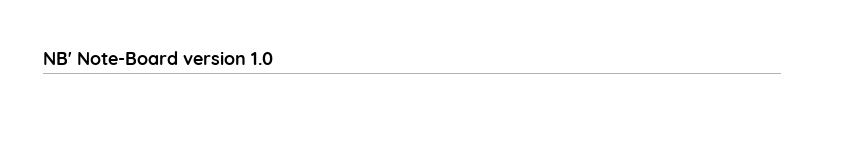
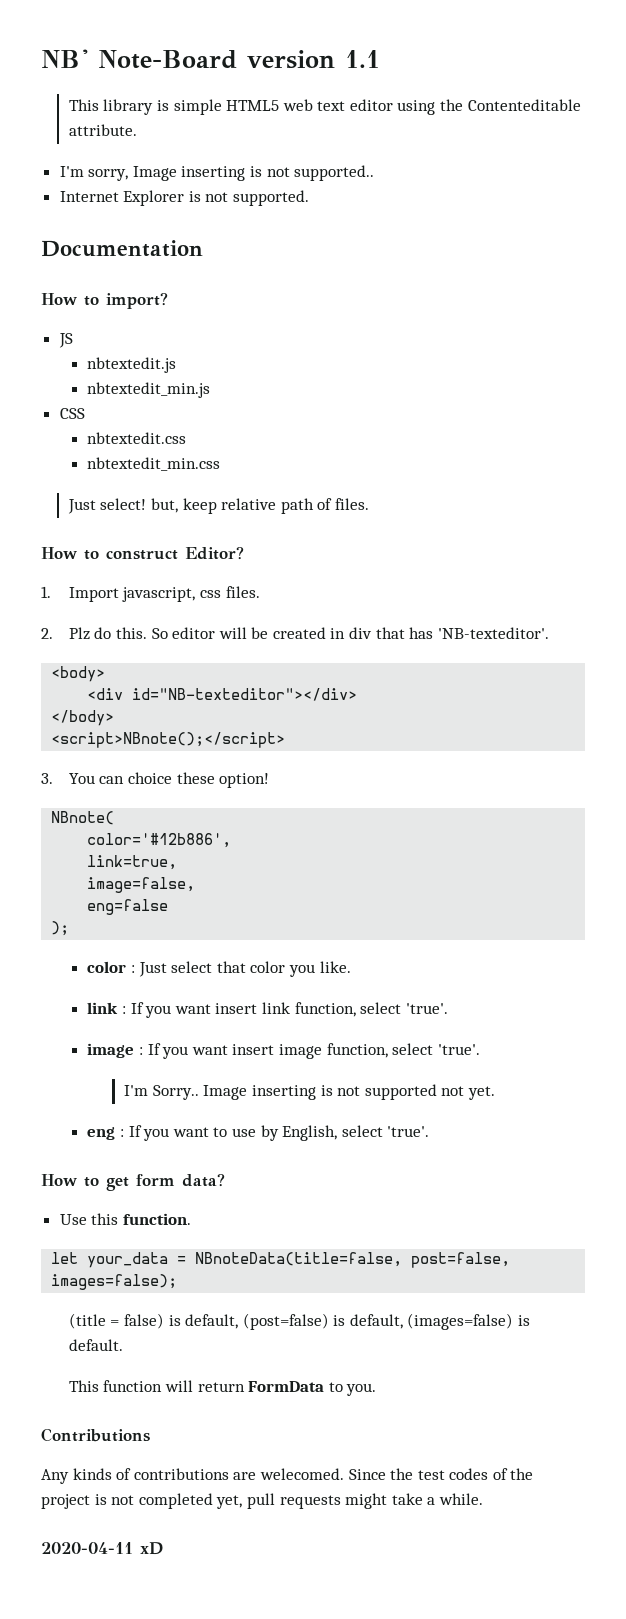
[251,52,273,65] 1.0 -> [345,50,380,68] [68,99,581,115] [68,124,137,136] [59,165,375,181] [59,190,310,206] [41,240,203,257] [41,292,168,309] [58,333,73,348] [87,357,177,373] [87,382,211,398] [59,408,85,419] [87,432,187,444] [87,457,221,471] [67,498,369,514] [41,546,244,560] [41,586,260,602] [41,627,549,640] [51,666,106,682] [87,688,358,701] [51,710,115,726] [51,732,286,748] [41,772,270,788] [51,811,115,825] [87,833,232,848] [87,855,178,870] [87,877,196,893] [87,899,169,915] [51,921,70,936] [87,961,351,977] [87,1002,448,1018] [87,1043,480,1059] [124,1084,495,1100] [87,1125,430,1141] [41,1173,225,1191] [59,1213,191,1225] [51,1252,511,1268] [51,1274,178,1290] [68,1313,531,1330] [68,1339,123,1351] [68,1380,377,1396] [41,1428,150,1442] [41,1468,534,1484] [41,1493,483,1509] [41,1542,164,1555] 1.1 // This library is simple HTML5 web text editor using the Contenteditable attribute. // I'm sorry, Image inserting is not supported.. // Internet Explorer is not supported. // Documentation // How to import? // JS // nbtextedit.js // nbtextedit_min.js // CSS // nbtextedit.css // nbtextedit_min.css // Just select! but, keep relative path of files. // How to construct Editor? // 1. Import javascript, css files. // 2. Plz do this. So editor will be created in div that has 'NB-texteditor'. // <body> // <div id="NB-texteditor"></div> // </body> // <script>NBnote();</script> // 3. You can choice these option! // NBnote( // color='#12b886', // link=true, // image=false, // eng=false // ); // color : Just select that color you like. // link : If you want insert link function, select 'true'. // image : If you want insert image function, select 'true'. // I'm Sorry.. Image inserting is not supported not yet. // eng : If you want to use by English, select 'true'. // How to get form data? // Use this function. // let your_data = NBnoteData(title=false, post=false, images=false); // (title = false) is default, (post=false) is default, (images=false) is default. // This function will return FormData to you. // Contributions // Any kinds of contributions are welecomed. Since the test codes of the project is not completed yet, pull requests might take a while. // 2020-04-11 xD

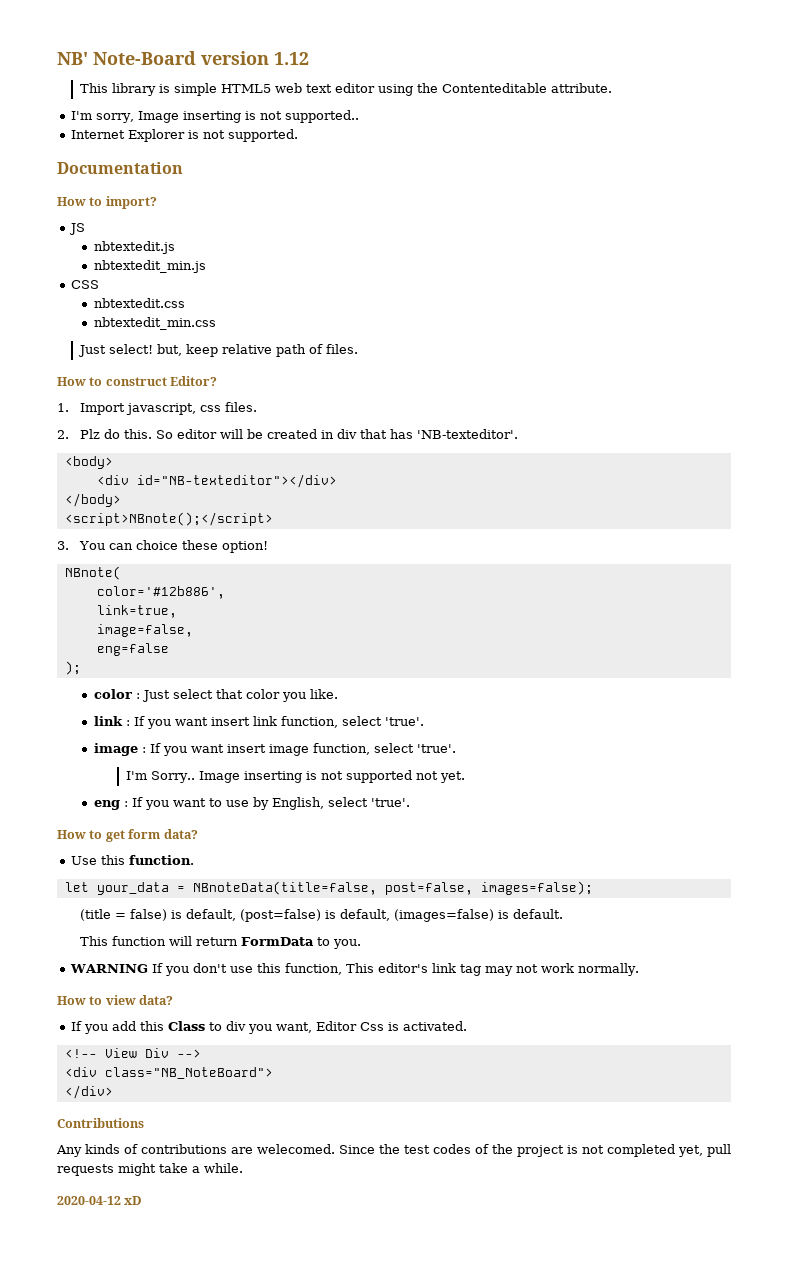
[345,50,380,68] 1.1 -> [274,52,309,65] 1.12
(377, 1389) none -> [69,963,639,976] [57,995,174,1005] [70,1021,467,1034] [64,1048,201,1058] [64,1067,273,1079] [64,1085,113,1099] // WARNING If you don't use this function, This editor's link tag may not work normally. // How to view data? // If you add this Class to div you want, Editor Css is activated. // <!-- View Div --> // <div class="NB_NoteBoard"> // </div>
[41,1542,133,1554] 2020-04-11 -> [57,1196,121,1205] 2020-04-12

